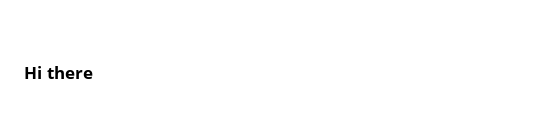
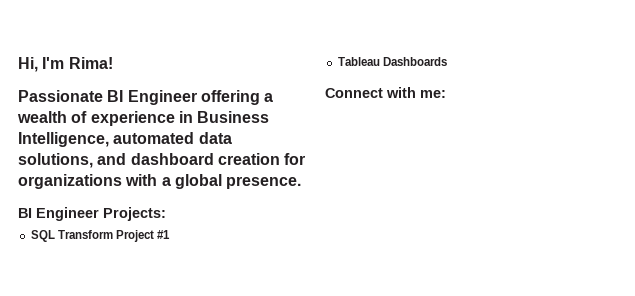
[24,66,93,79] Hi there -> [18,57,113,72] [18,90,274,105] [17,111,270,126] [18,132,232,147] [18,153,306,168] [18,174,302,189] [18,207,166,221] [30,230,170,242] [337,57,447,66] [325,87,446,98] Hi, I'm Rima! // Passionate BI Engineer offering a wealth of experience in Business Intelligence, automated data solutions, and dashboard creation for organizations with a global presence. // BI Engineer Projects: // SQL Transform Project #1 // Tableau Dashboards // Connect with me:

